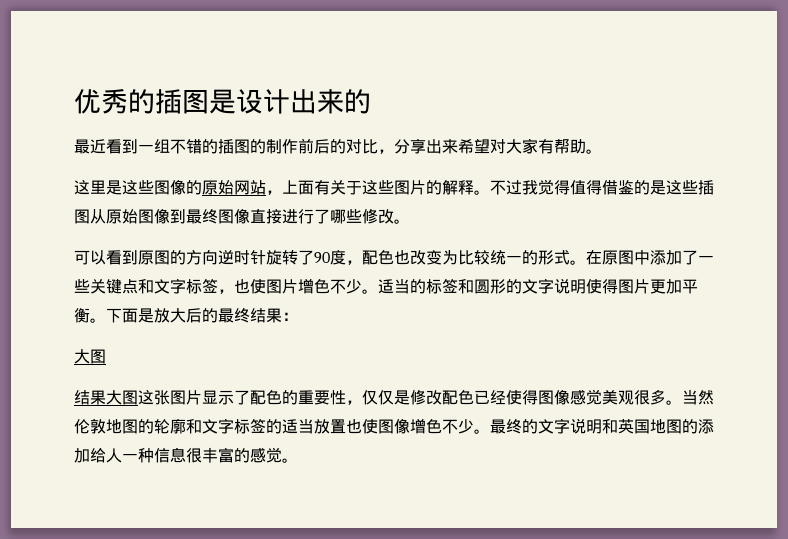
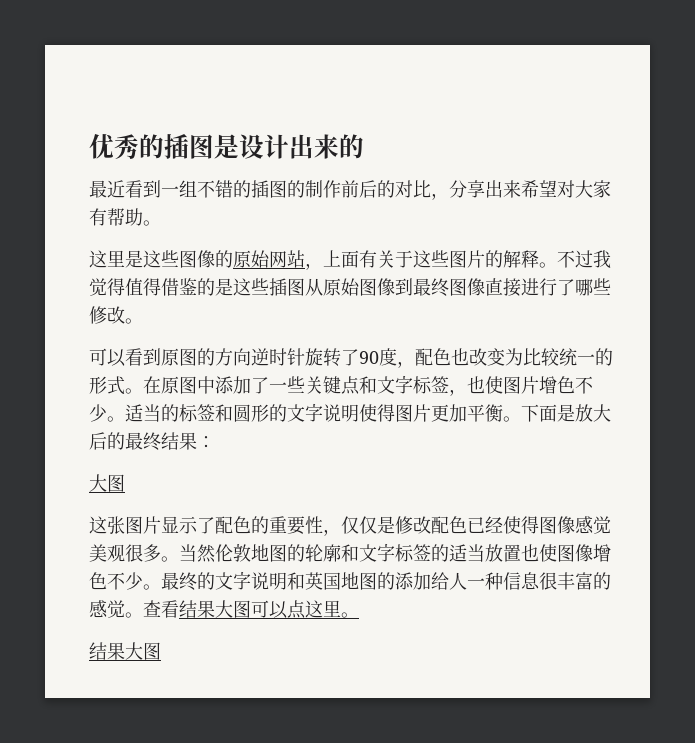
[74,390,138,405] 结果大图 -> (125, 483) none
(298, 460) none -> [143,600,359,619] [89,642,161,660] 查看结果大图可以点这里。 // 结果大图

